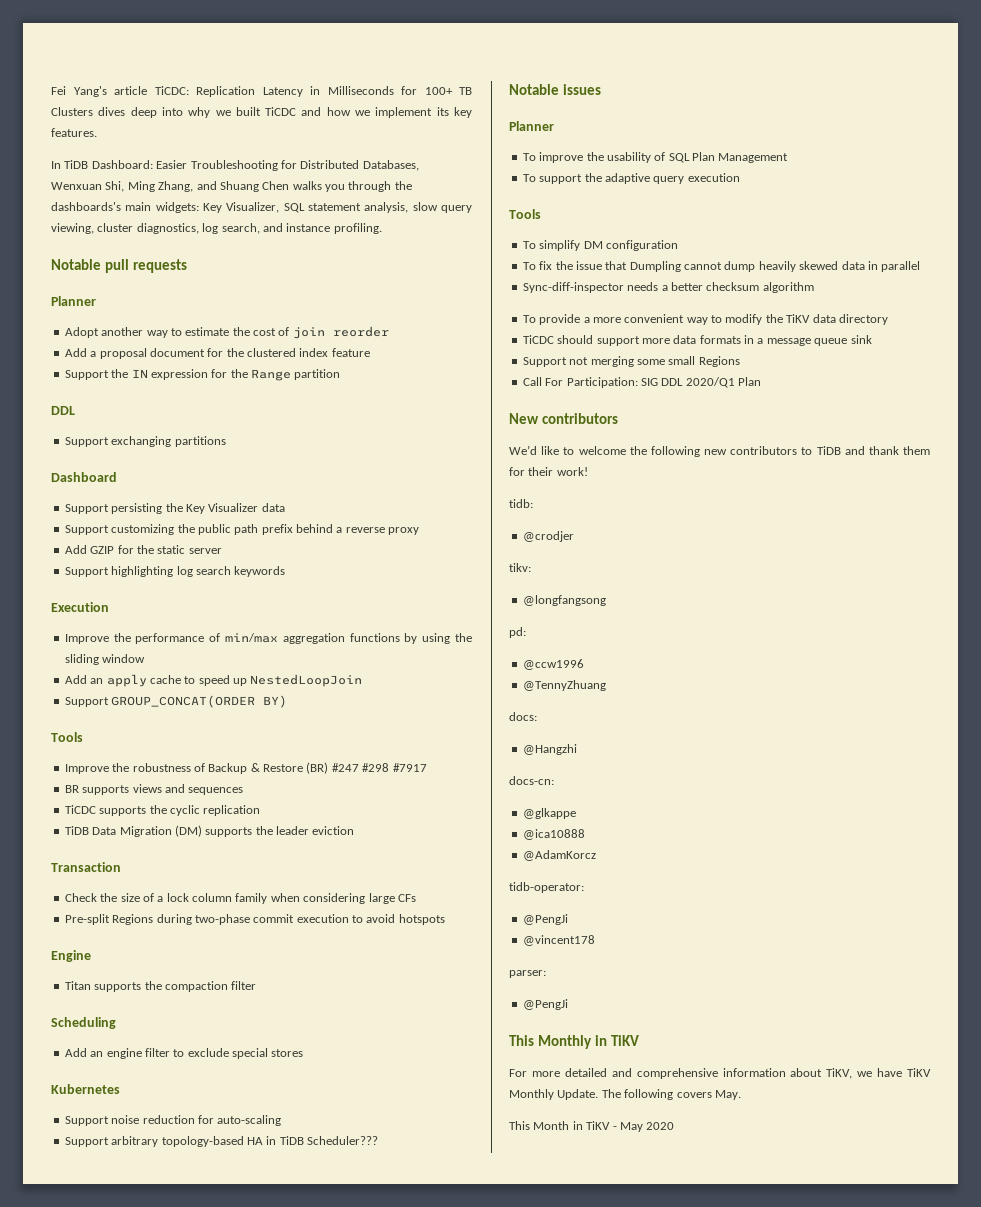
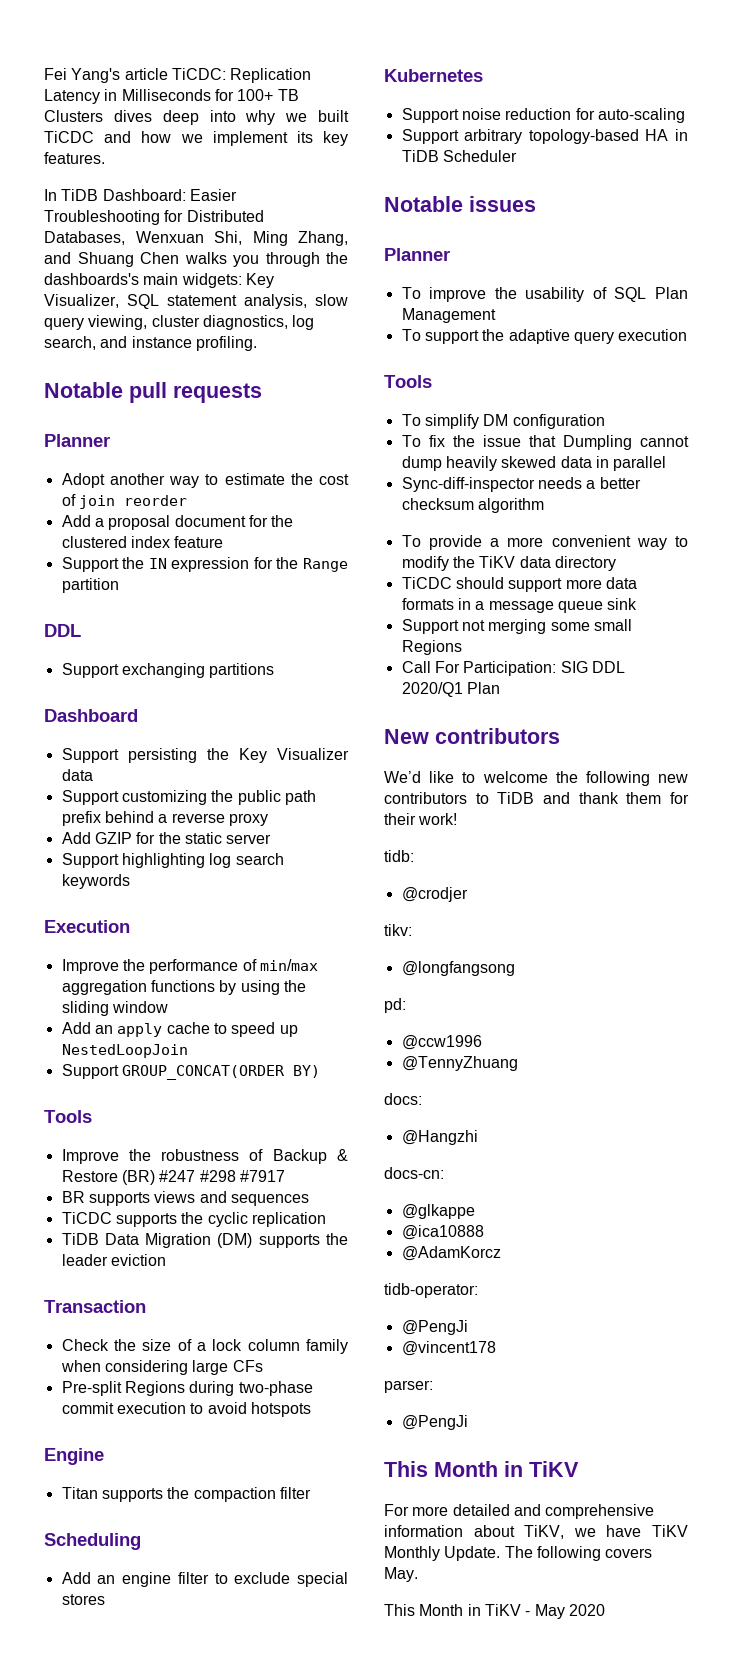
[307,1136,378,1145] Scheduler??? -> [442,150,517,162] Scheduler
[537,1035,592,1049] Monthly -> [434,1461,498,1477] Month

